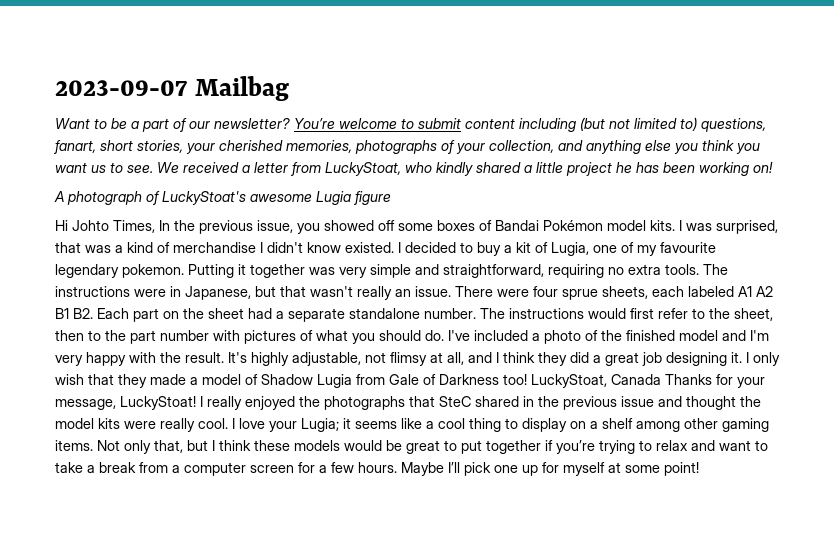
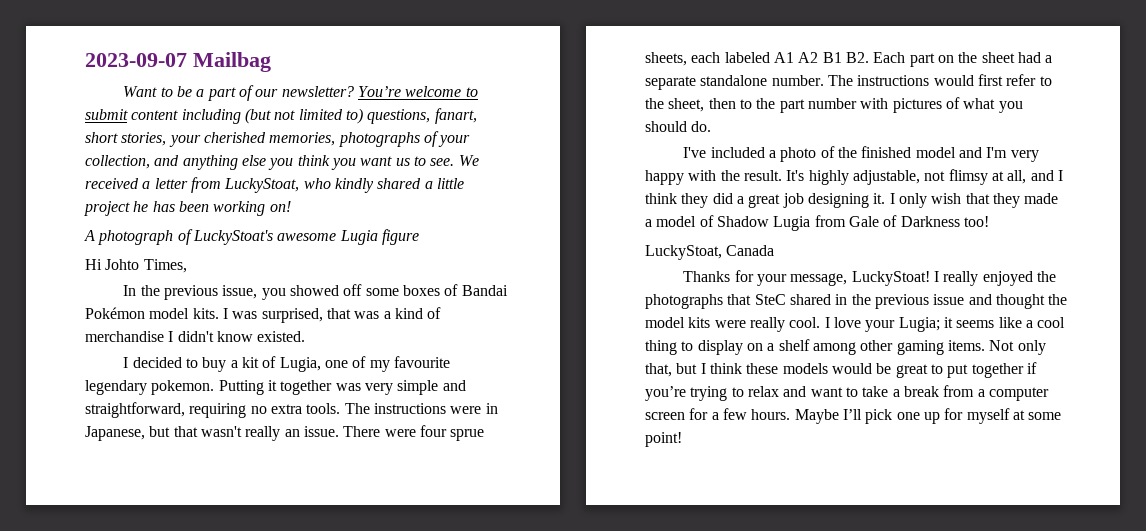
(155, 226) none -> (187, 266) //
(394, 247) none -> (306, 336) //
(444, 335) none -> (712, 126) //
(527, 379) none -> (989, 221) //
(661, 379) none -> (775, 250) //

